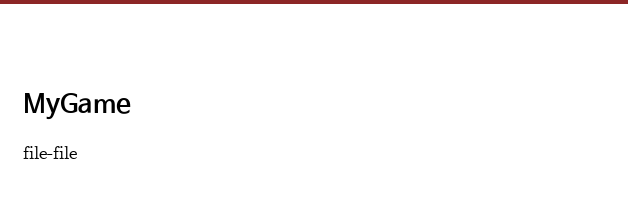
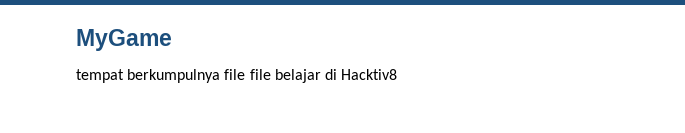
[23,146,77,159] file-file -> [76,69,398,83] tempat berkumpulnya file file belajar di Hacktiv8

